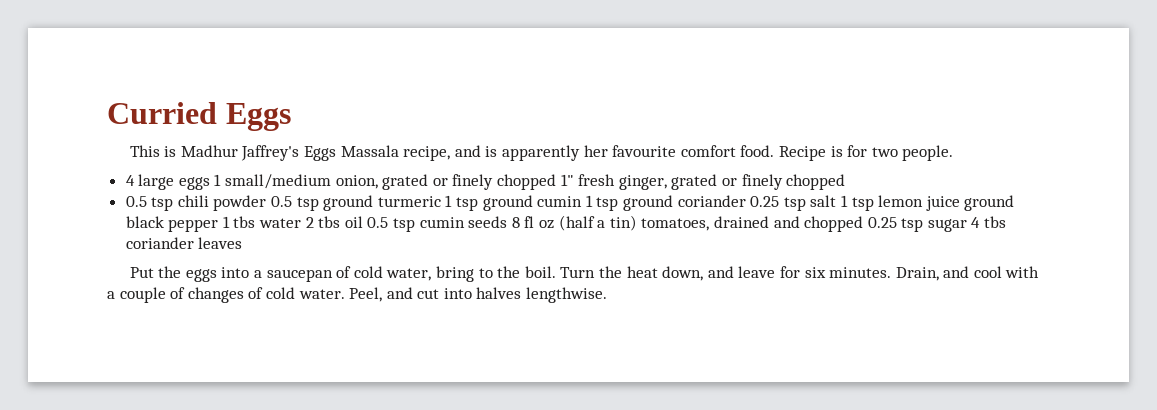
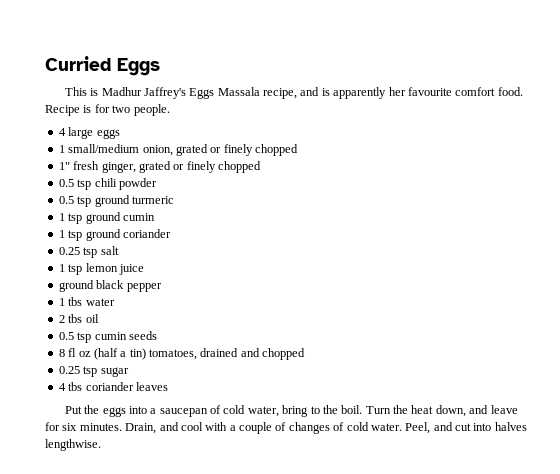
(210, 183) none -> (120, 134) //
(557, 182) none -> (298, 150) //
(267, 203) none -> (157, 184) //
(441, 201) none -> (174, 200) //
(583, 201) none -> (155, 217) //
(746, 201) none -> (171, 233) //
(837, 201) none -> (119, 250) //
(960, 203) none -> (144, 269) //
(219, 225) none -> (162, 287) //
(302, 223) none -> (115, 302) //
(363, 222) none -> (99, 318) //
(508, 222) none -> (157, 335) //
(864, 224) none -> (306, 354) //
(967, 225) none -> (129, 372) //

